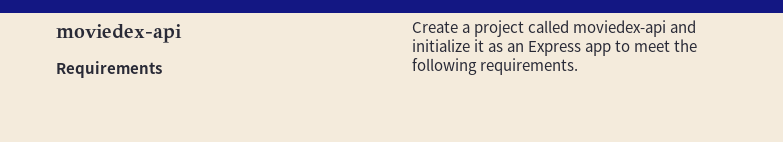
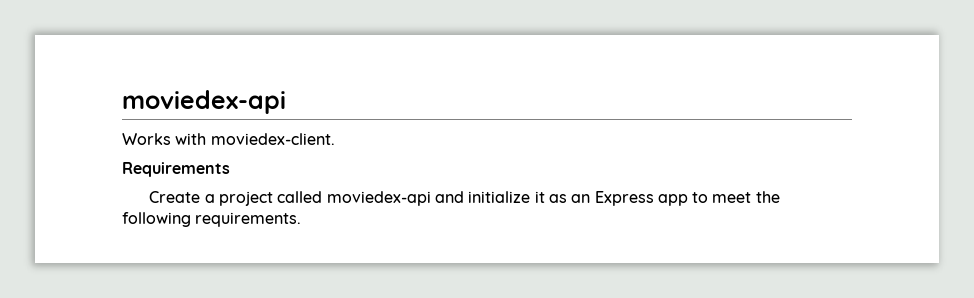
[56,24,182,43] moviedex-api -> [122,90,286,114] [122,133,335,145] moviedex-api // Works with moviedex-client.

